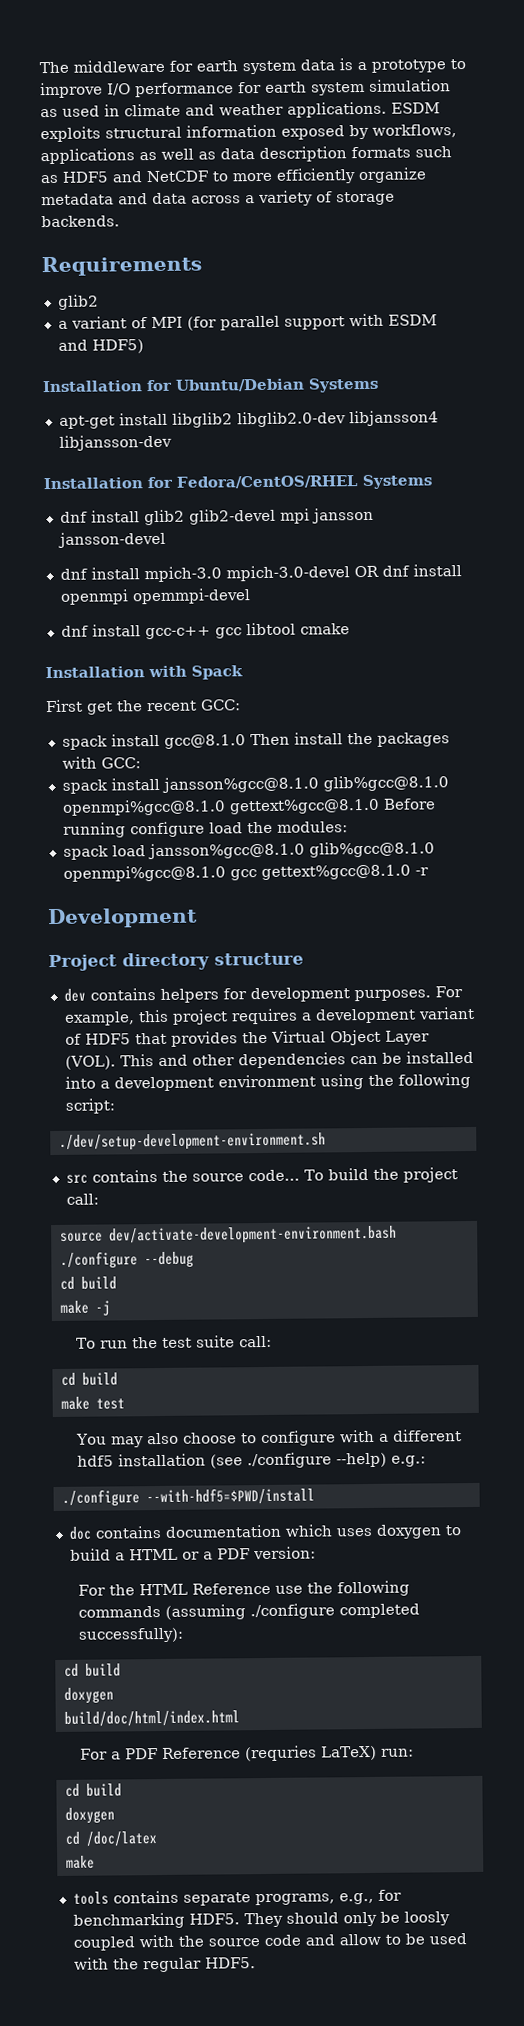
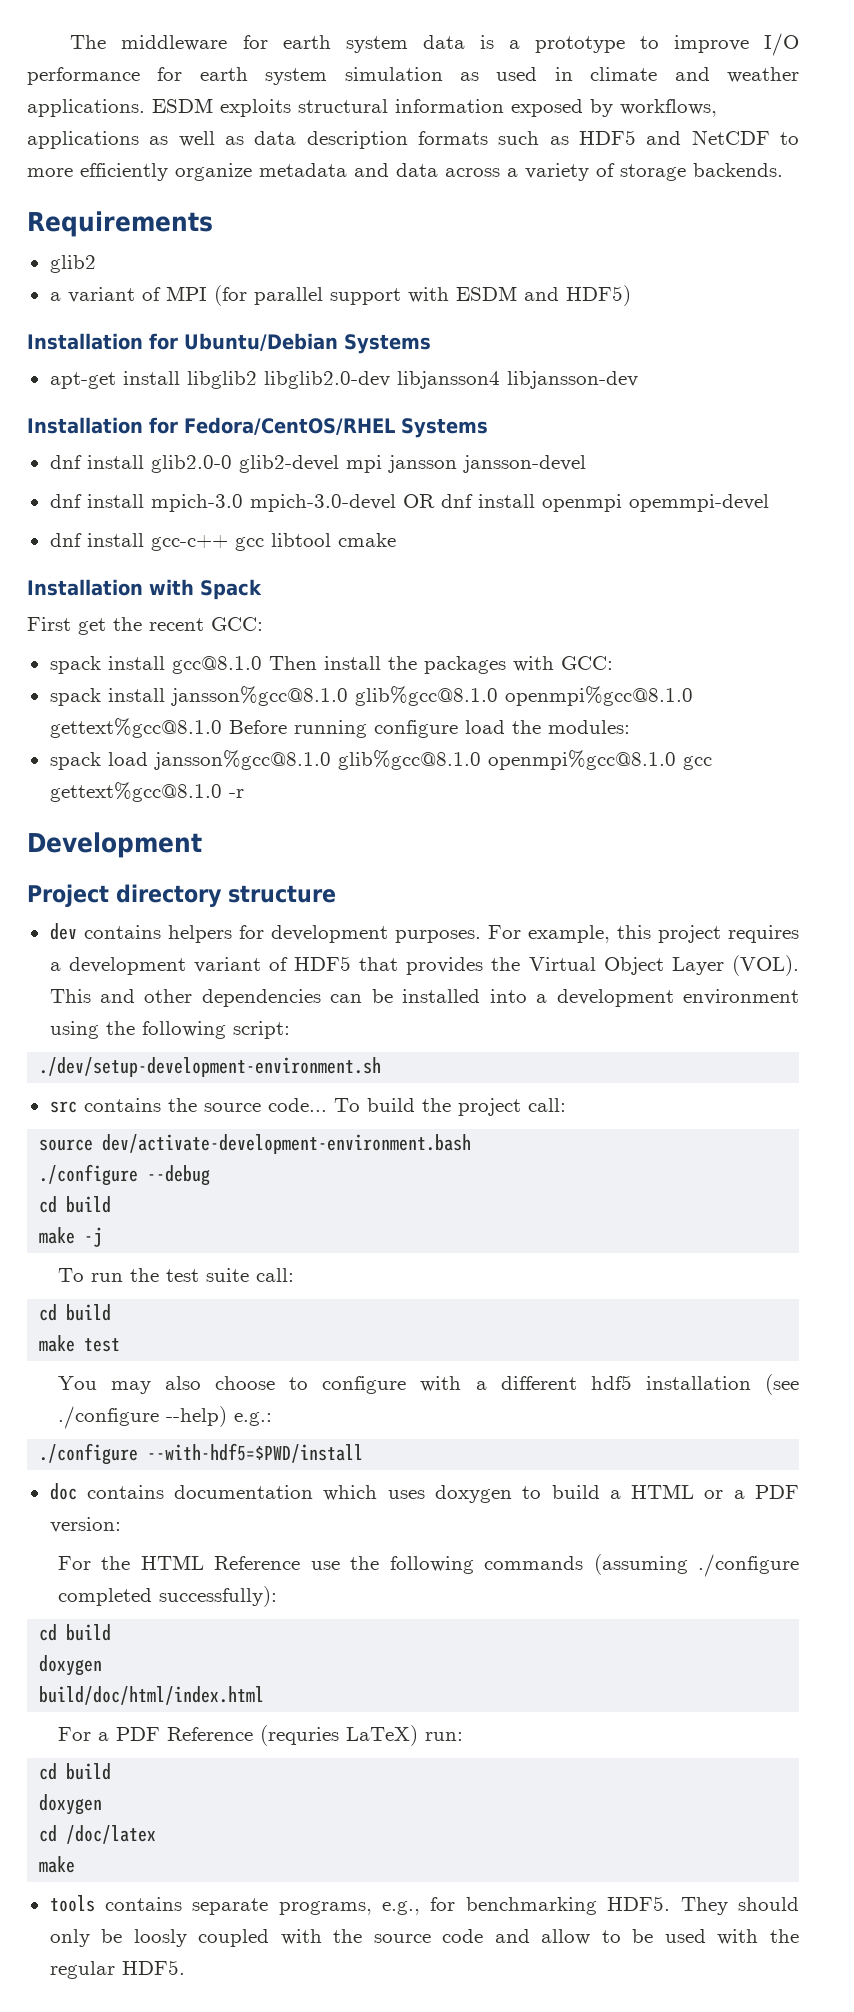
[143,509,185,526] glib2 -> [150,455,232,473] glib2.0-0

